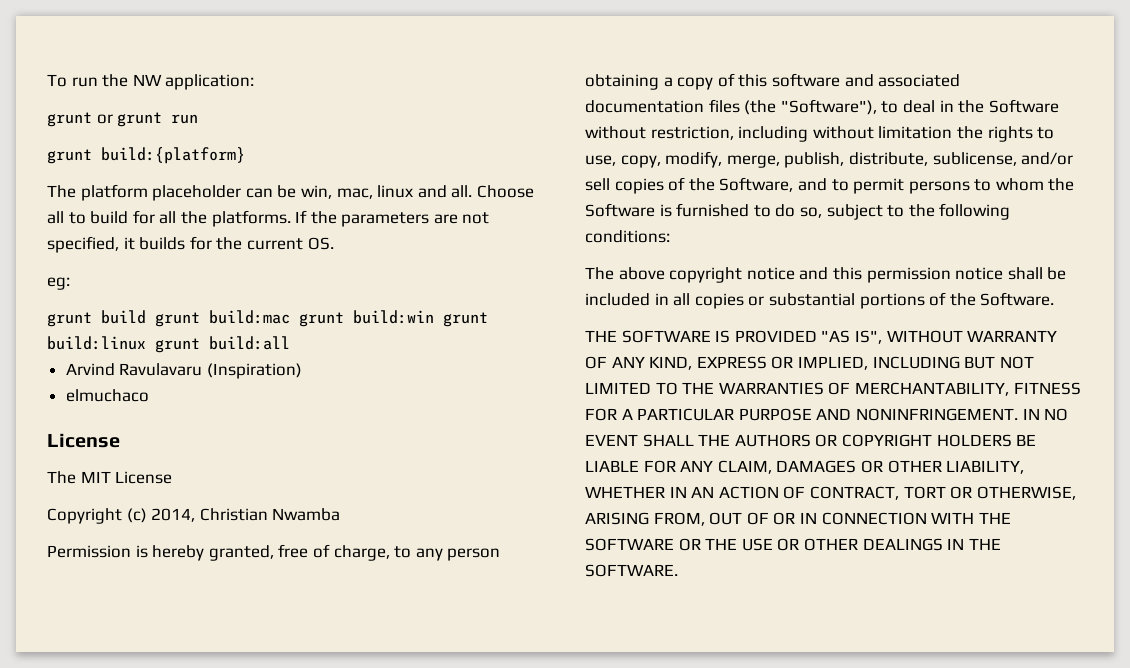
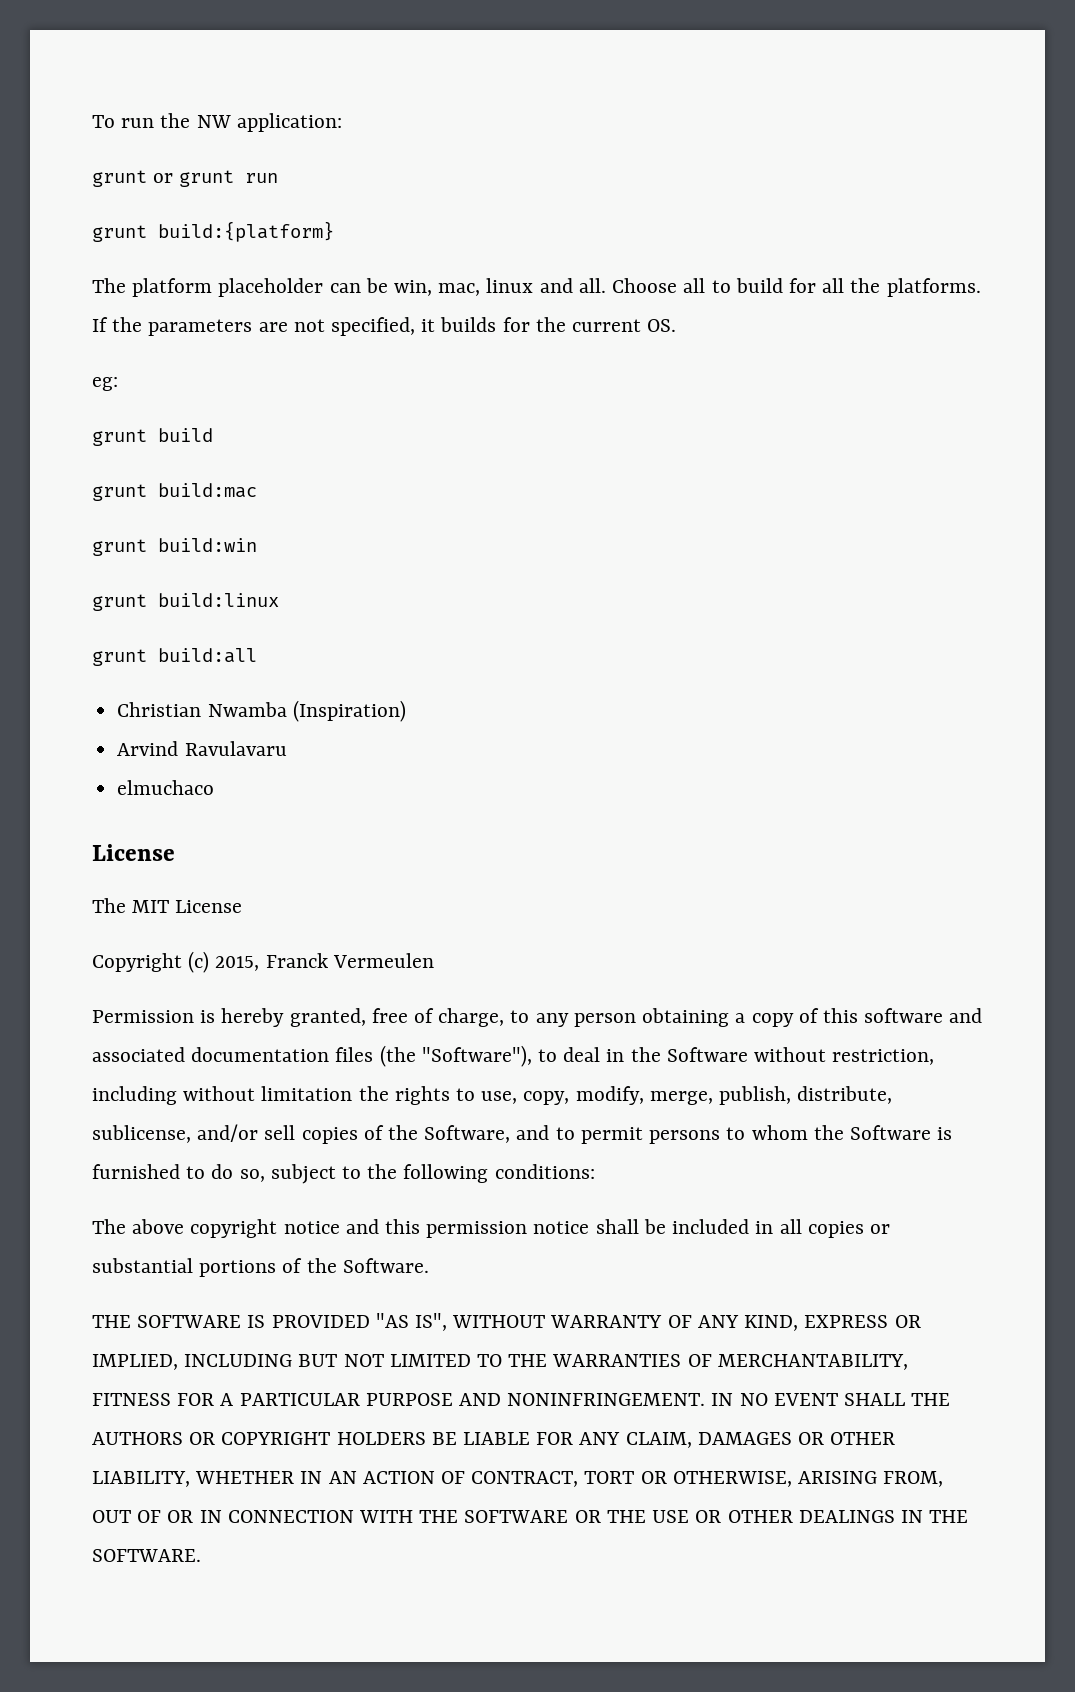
(146, 317) none -> (213, 435) //
(290, 317) none -> (257, 490) //
(434, 317) none -> (257, 545) //
(146, 343) none -> (279, 600) //
(290, 343) none -> [117,700,406,722] // Christian Nwamba (Inspiration)
[206,363,302,379] (Inspiration) -> (287, 748) none
[151,508,341,522] 2014, Christian Nwamba -> [215,953,434,971] 2015, Franck Vermeulen

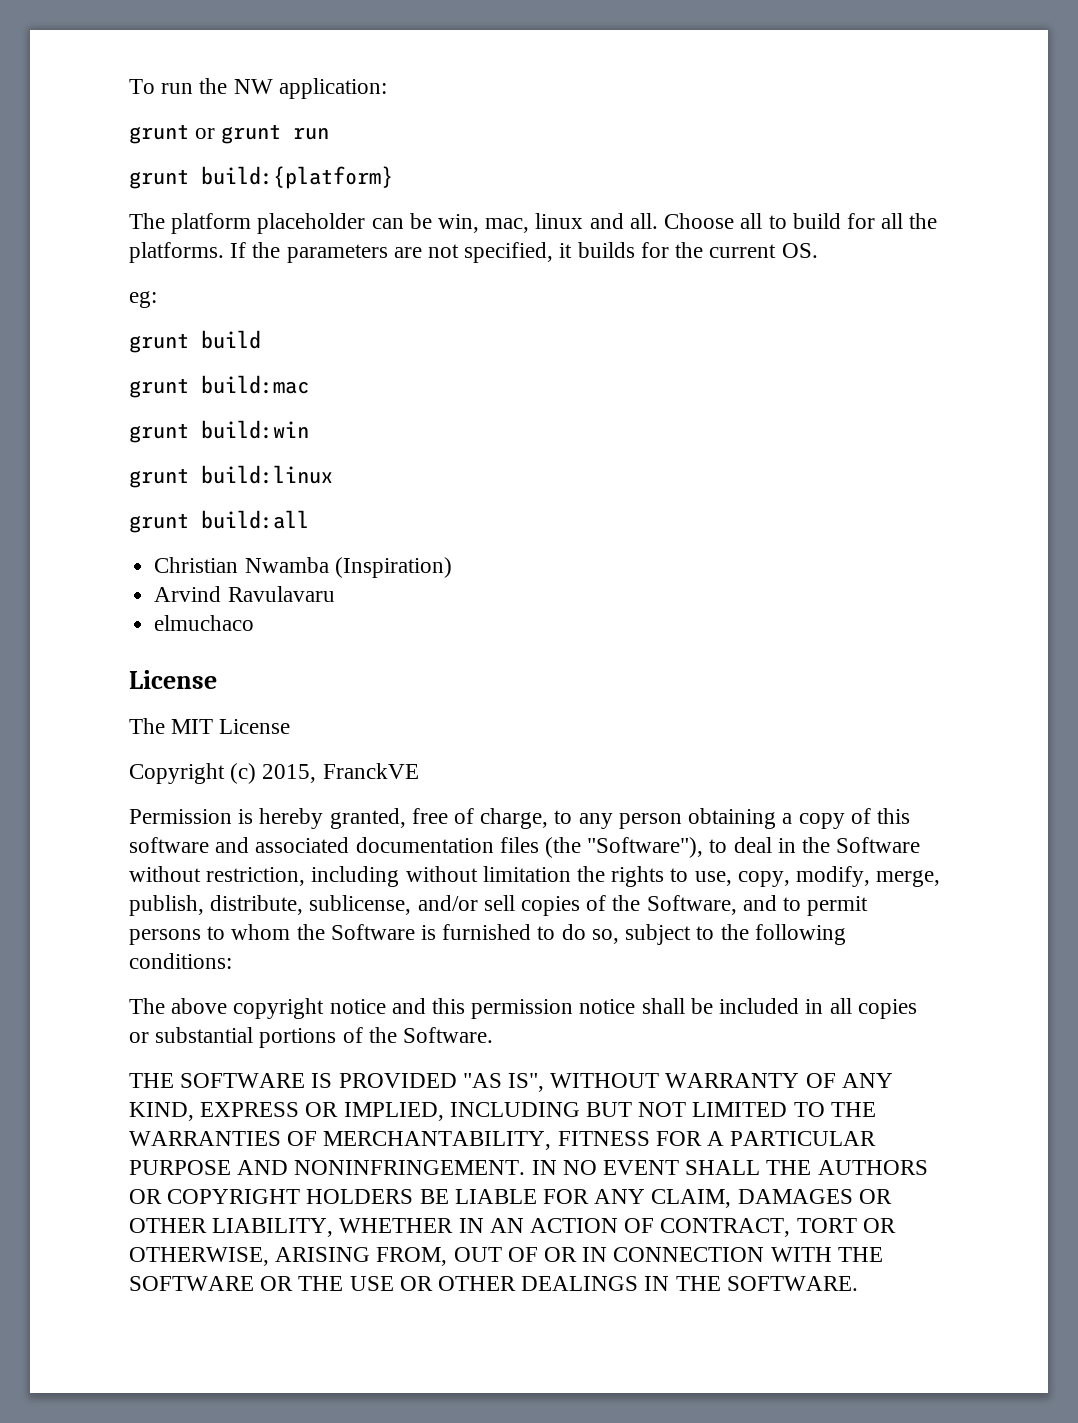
[265,953,434,968] Franck Vermeulen -> [322,763,419,779] FranckVE

